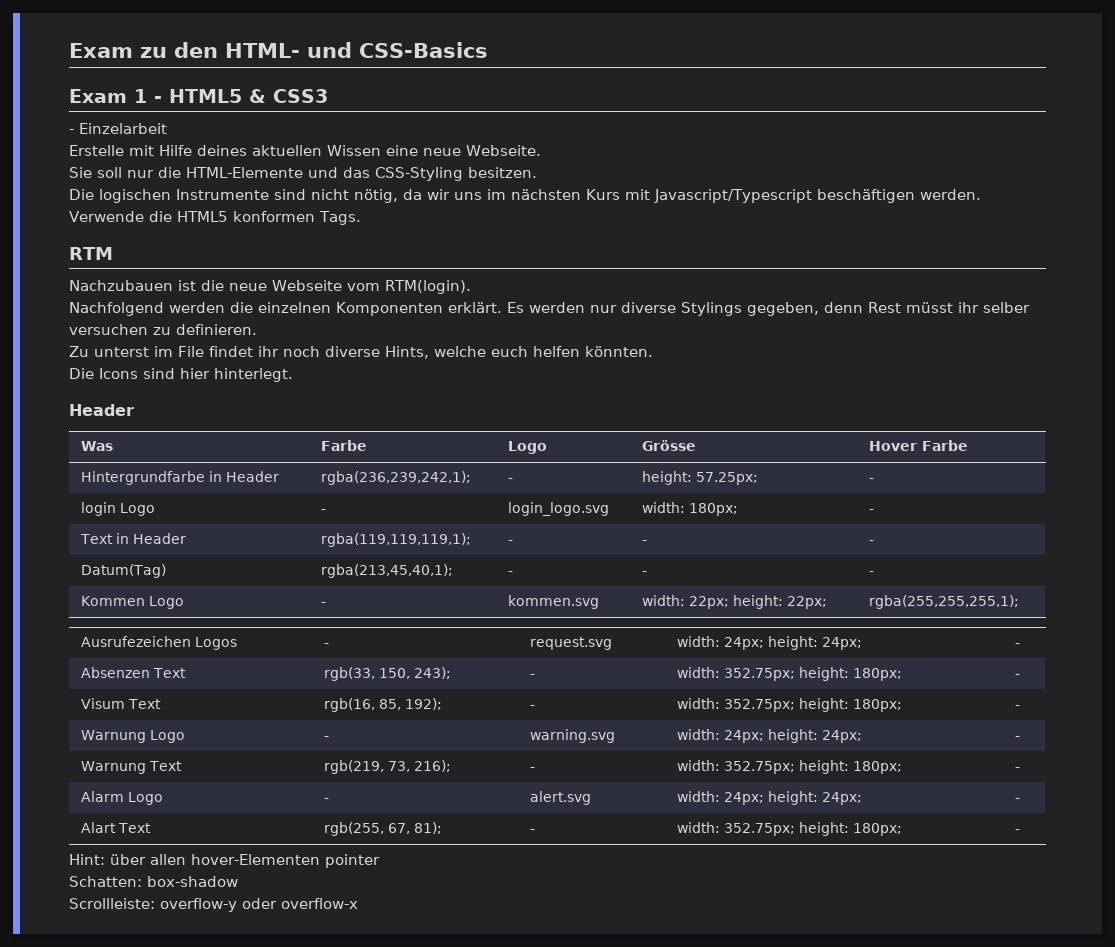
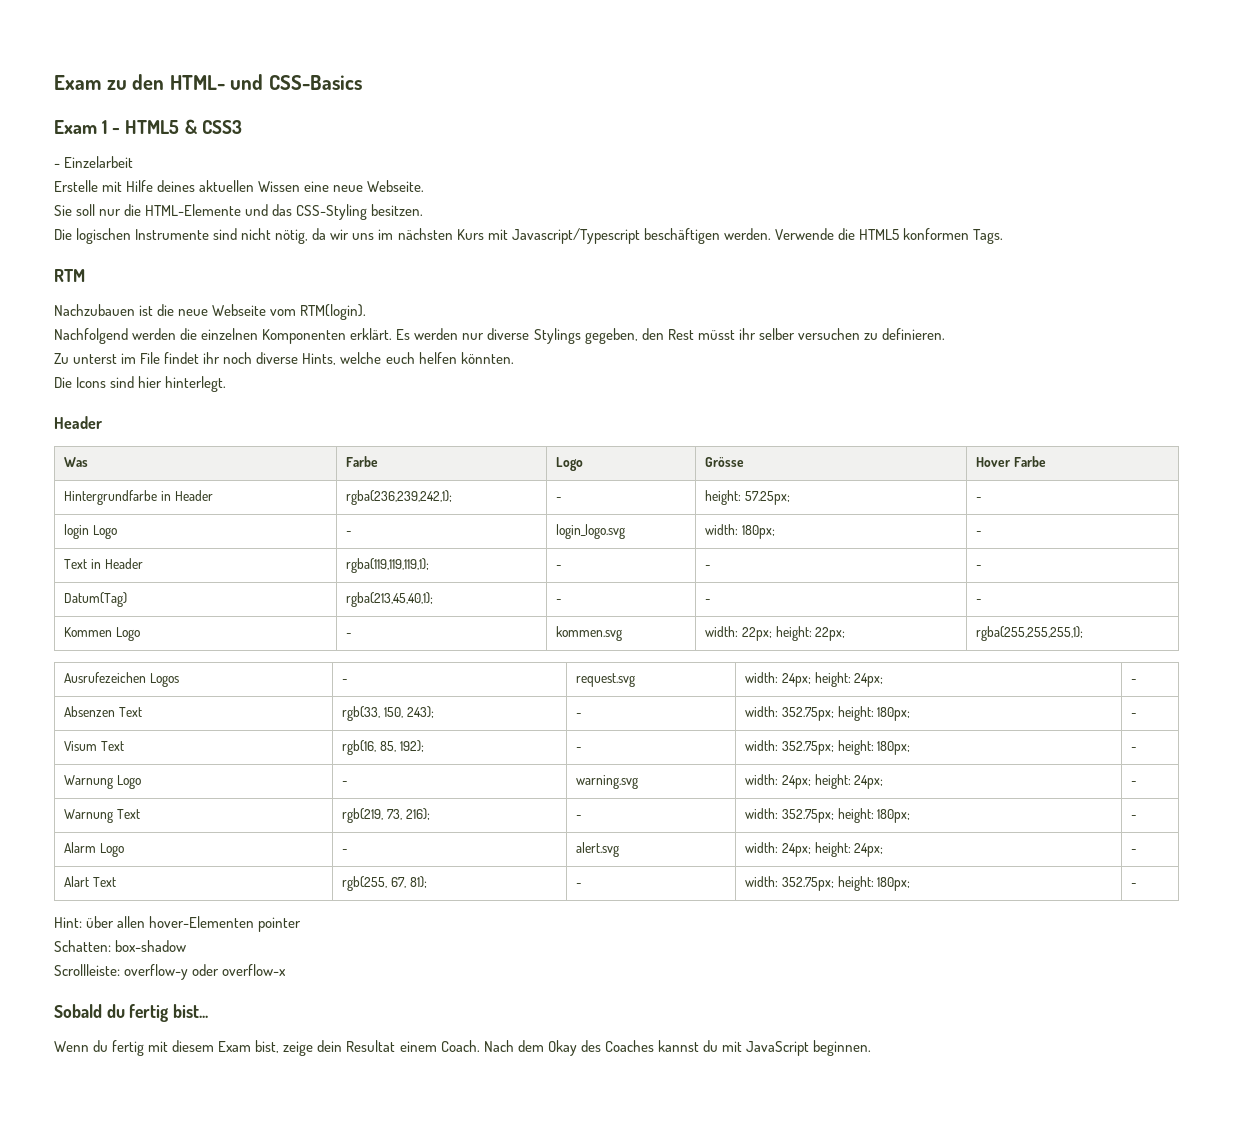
[824,302,863,313] denn -> [641,328,664,340] den
(358, 903) none -> [54,1004,209,1022] [54,1040,872,1056] // Sobald du fertig bist... // Wenn du fertig mit diesem Exam bist, zeige dein Resultat einem Coach. Nach dem Okay des Coaches kannst du mit JavaScript beginnen.

